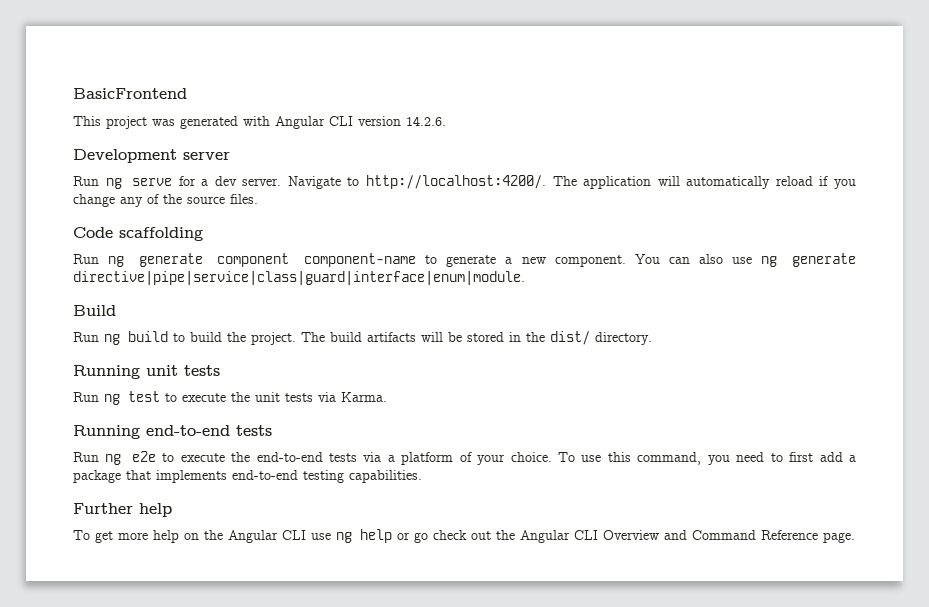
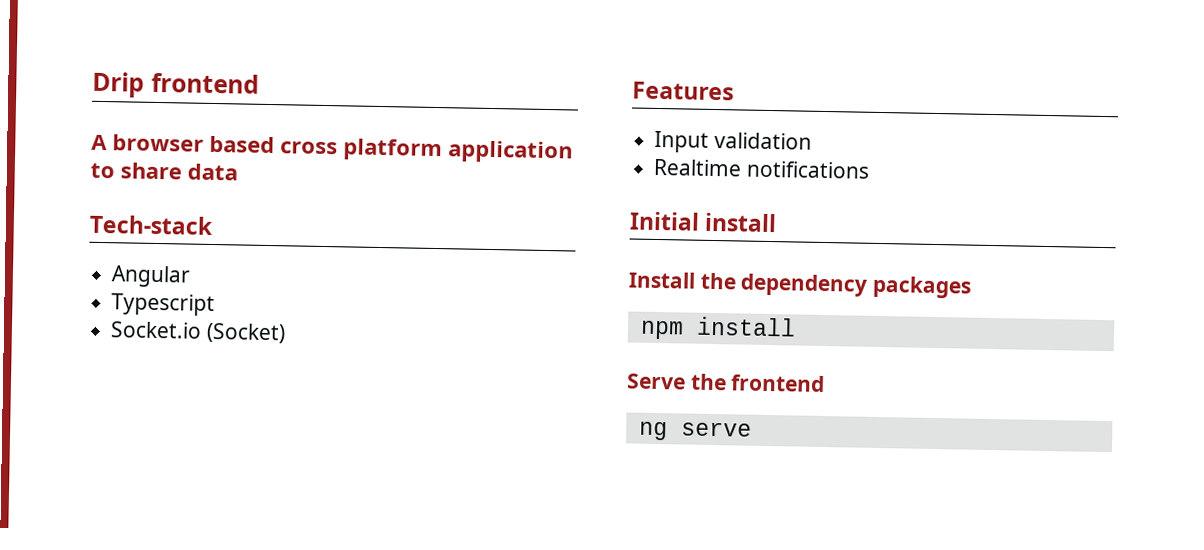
[73,88,187,99] [73,116,446,129] [73,149,230,163] [73,175,856,189] [73,194,258,207] [73,227,203,241] [73,253,857,267] [73,271,525,285] [73,305,116,316] [73,331,652,345] [73,365,220,379] [73,391,387,405] [73,425,272,439] [73,451,857,465] [73,470,422,483] [73,503,172,517] [73,529,855,543] BasicFrontend // This project was generated with Angular CLI version 14.2.6. // Development server // Run ng serve for a dev server. Navigate to http://localhost:4200/. The application will automatically reload if you change any of the source files. // Code scaffolding // Run ng generate component component-name to generate a new component. You can also use ng generate directive|pipe|service|class|guard|interface|enum|module. // Build // Run ng build to build the project. The build artifacts will be stored in the dist/ directory. // Running unit tests // Run ng test to execute the unit tests via Karma. // Running end-to-end tests // Run ng e2e to execute the end-to-end tests via a platform of your choice. To use this command, you need to first add a package that implements end-to-end testing capabilities. // Further help // To get more help on the Angular CLI use ng help or go check out the Angular CLI Overview and Command Reference page. -> [92,71,260,98] [91,134,573,164] [90,162,238,181] [89,214,213,235] [111,265,192,288] [111,293,216,317] [110,321,286,344] [632,81,734,101] [654,130,812,153] [653,158,870,179] [629,211,778,233] [628,271,973,299] [639,316,796,340] [626,373,826,393] [638,421,752,441] Drip frontend // A browser based cross platform application to share data // Tech-stack // Angular // Typescript // Socket.io (Socket) // Features // Input validation // Realtime notifications // Initial install // Install the dependency packages // npm install // Serve the frontend // ng serve

